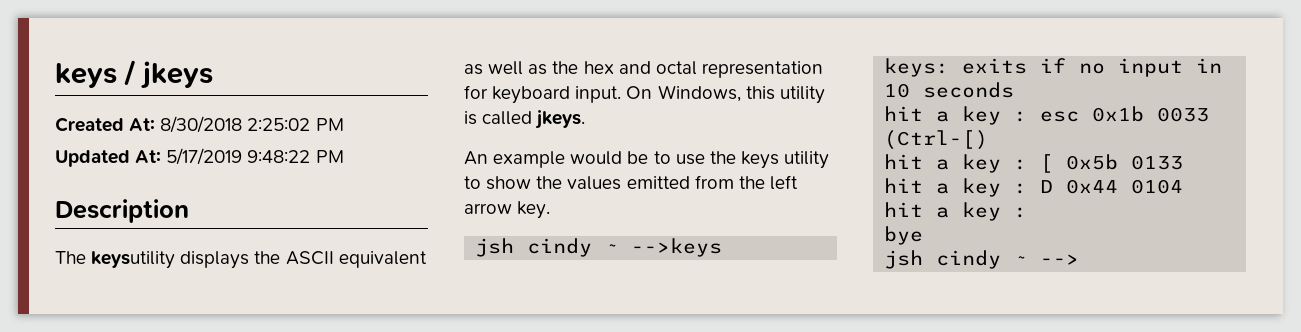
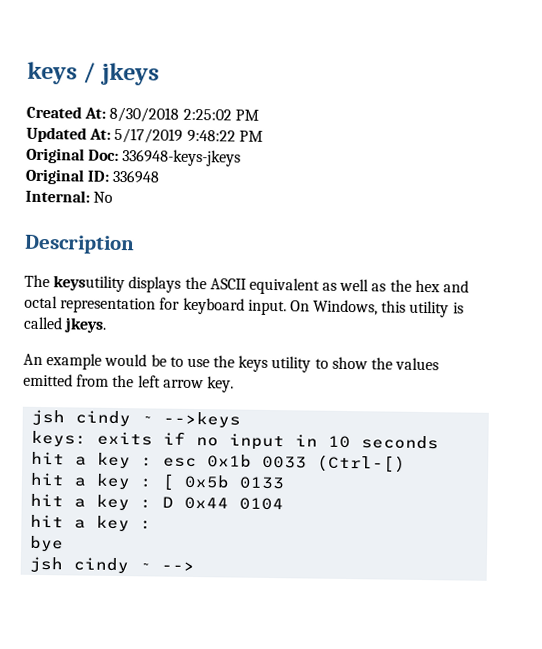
(344, 156) none -> [26,147,242,167] [25,168,161,185] [25,189,114,203] // Original Doc: 336948-keys-jkeys // Original ID: 336948 // Internal: No

